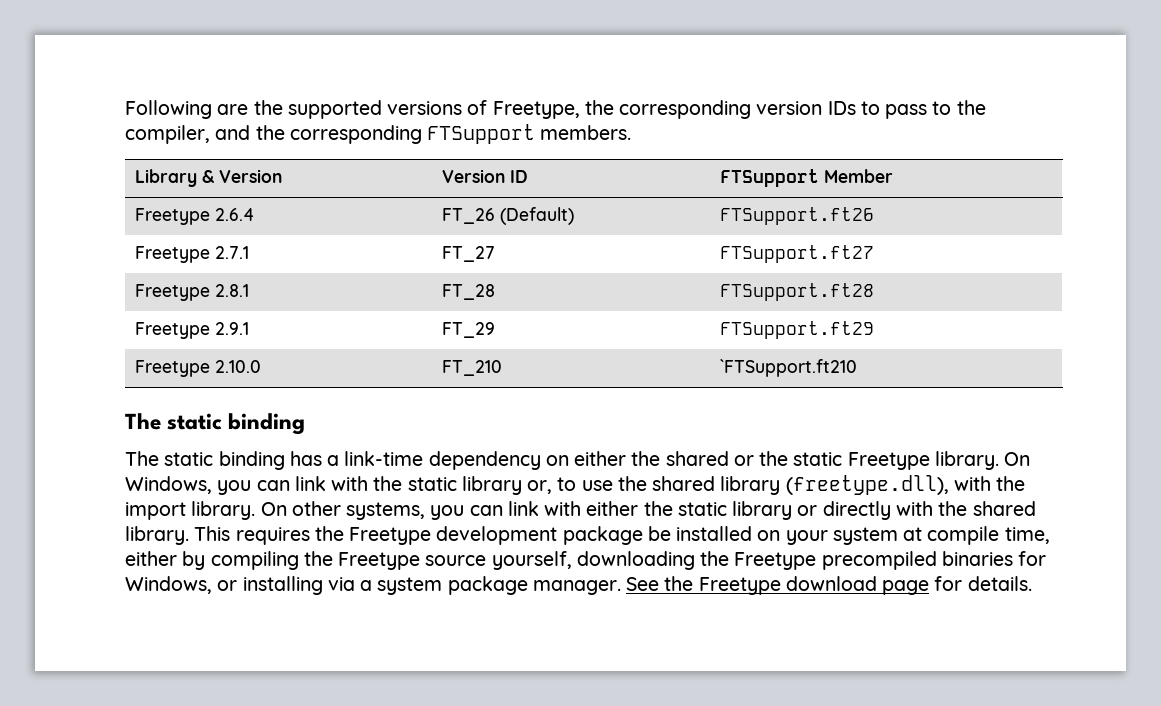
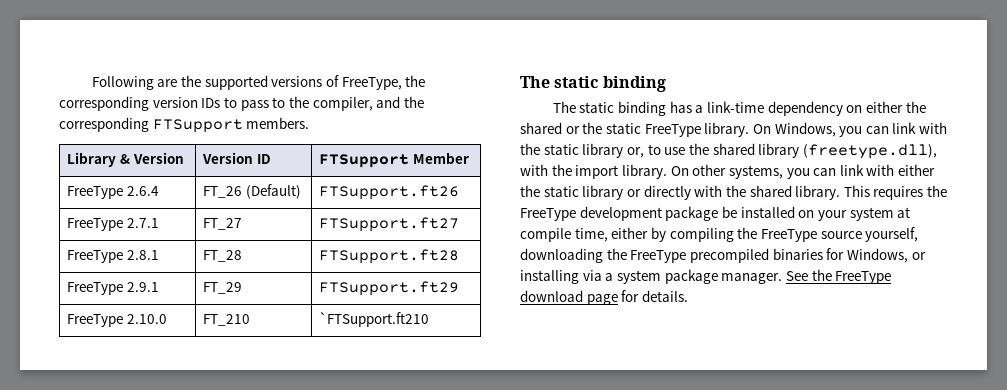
[492,101,580,119] Freetype, -> [341,77,402,90] FreeType,
[134,208,210,225] Freetype -> [67,186,124,199] FreeType
[134,246,210,263] Freetype -> [67,218,124,231] FreeType
[134,284,210,301] Freetype -> [67,250,124,263] FreeType
[134,322,210,339] Freetype -> [67,282,124,295] FreeType
[134,360,210,377] Freetype -> [67,314,124,327] FreeType
[847,452,930,470] Freetype -> [644,124,701,137] FreeType
[349,527,432,545] Freetype -> [520,208,576,221] FreeType
[338,552,421,570] Freetype -> [760,229,817,242] FreeType
[734,552,817,570] Freetype -> [630,250,687,263] FreeType
[698,577,781,595] Freetype -> [835,271,892,284] FreeType

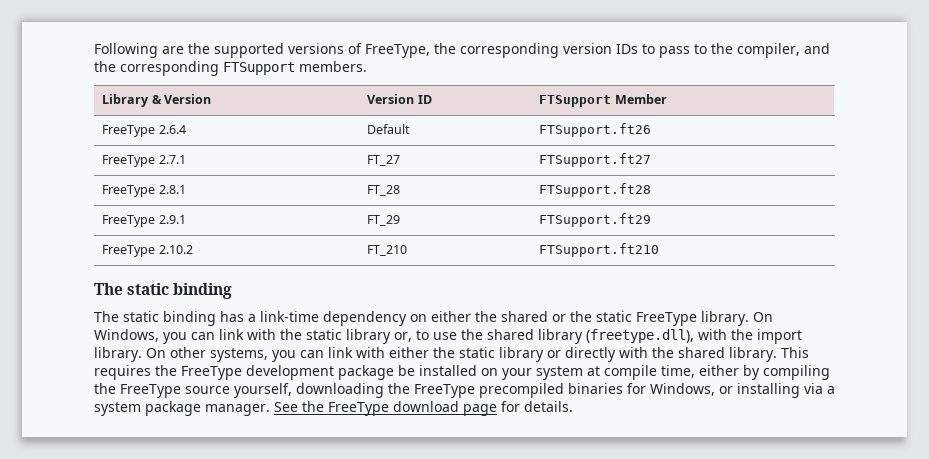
[203,184,302,199] FT_26 (Default) -> [367,124,411,134] Default
[127,314,168,324] 2.10.0 -> [158,245,193,254] 2.10.2
[319,312,430,327] `FTSupport.ft210 -> [539,243,660,257] FTSupport.ft210

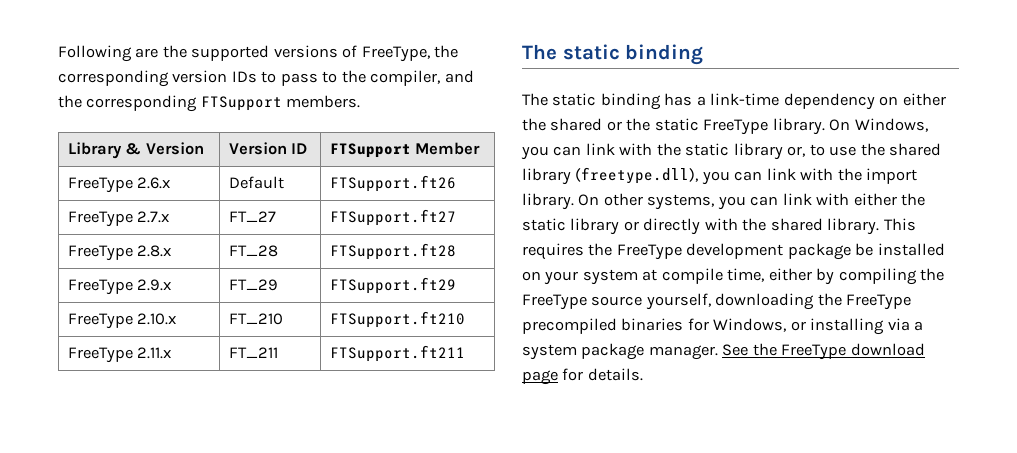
[158,125,186,134] 2.6.4 -> [137,177,171,189] 2.6.x
[158,155,186,164] 2.7.1 -> [137,211,170,223] 2.7.x
[158,185,186,194] 2.8.1 -> [137,245,172,257] 2.8.x
[158,215,186,224] 2.9.1 -> [137,279,172,291] 2.9.x
[158,245,193,254] 2.10.2 -> [137,313,177,325] 2.10.x
(660, 250) none -> [67,347,172,363] [228,347,278,358] [329,345,465,362] // FreeType 2.11.x | FT_211 | FTSupport.ft211
(694, 336) none -> [701,168,796,185] you can link

